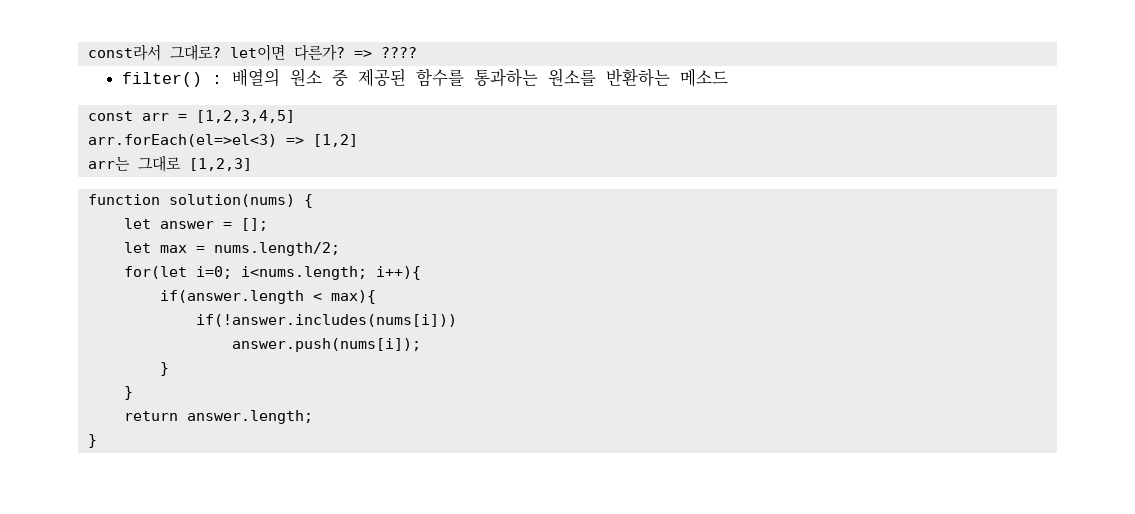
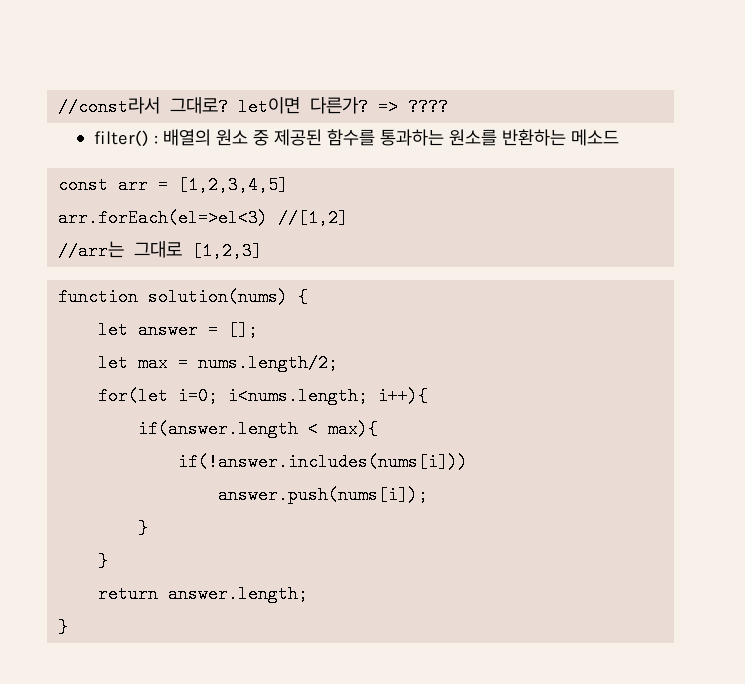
[87,44,161,61] const라서 -> [58,97,161,116] //const라서
[285,134,358,147] [87,156,130,171] => [1,2] // arr는 -> [278,209,349,227] [58,241,125,260] //[1,2] // //arr는

